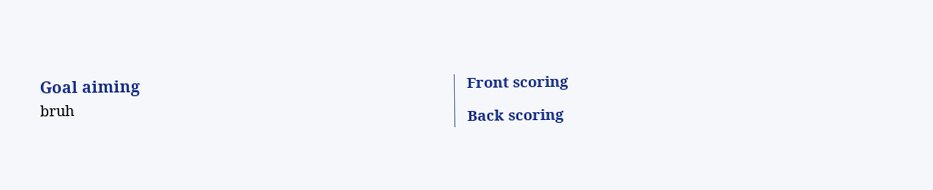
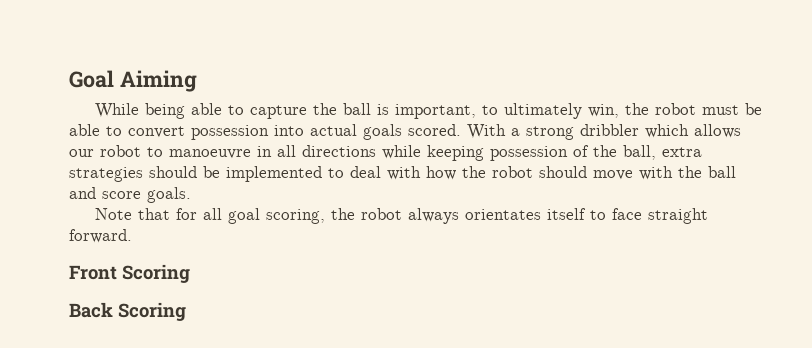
[81,80,141,97] [40,105,75,117] aiming // bruh -> [119,70,197,92] [94,103,762,119] [69,124,741,140] [69,145,702,161] [69,166,736,182] [69,187,191,203] [94,208,708,224] [69,229,132,243] Aiming // While being able to capture the ball is important, to ultimately win, the robot must be able to convert possession into actual goals scored. With a strong dribbler which allows our robot to manoeuvre in all directions while keeping possession of the ball, extra strategies should be implemented to deal with how the robot should move with the ball and score goals. // Note that for all goal scoring, the robot always orientates itself to face straight forward.
[512,75,570,91] scoring -> [122,264,190,283] Scoring
[508,108,566,124] scoring -> [118,302,186,321] Scoring

